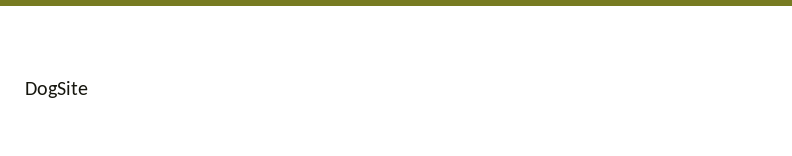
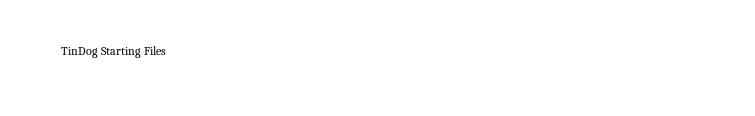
[25,81,88,98] DogSite -> [61,46,167,58] TinDog Starting Files

